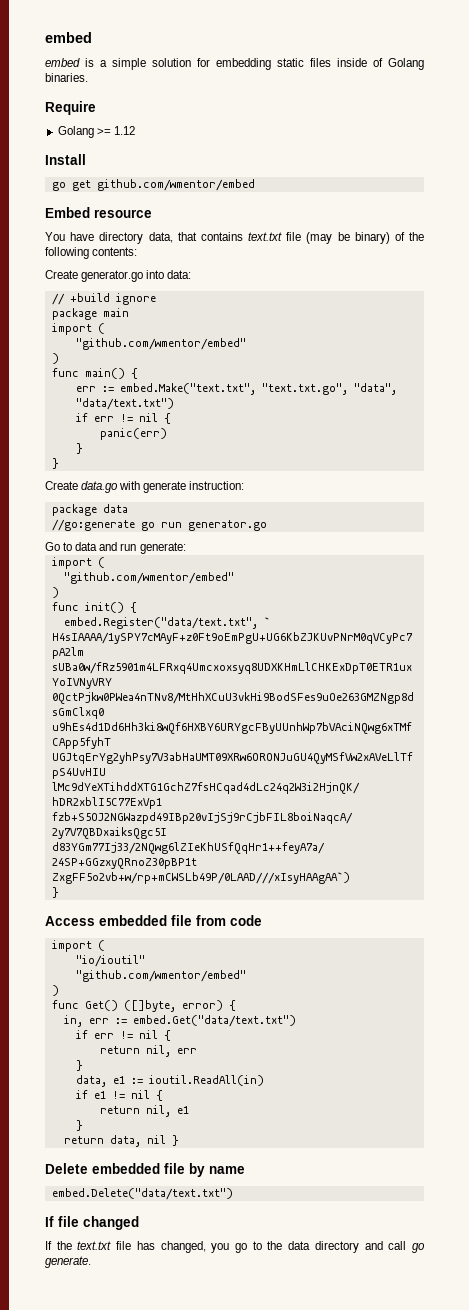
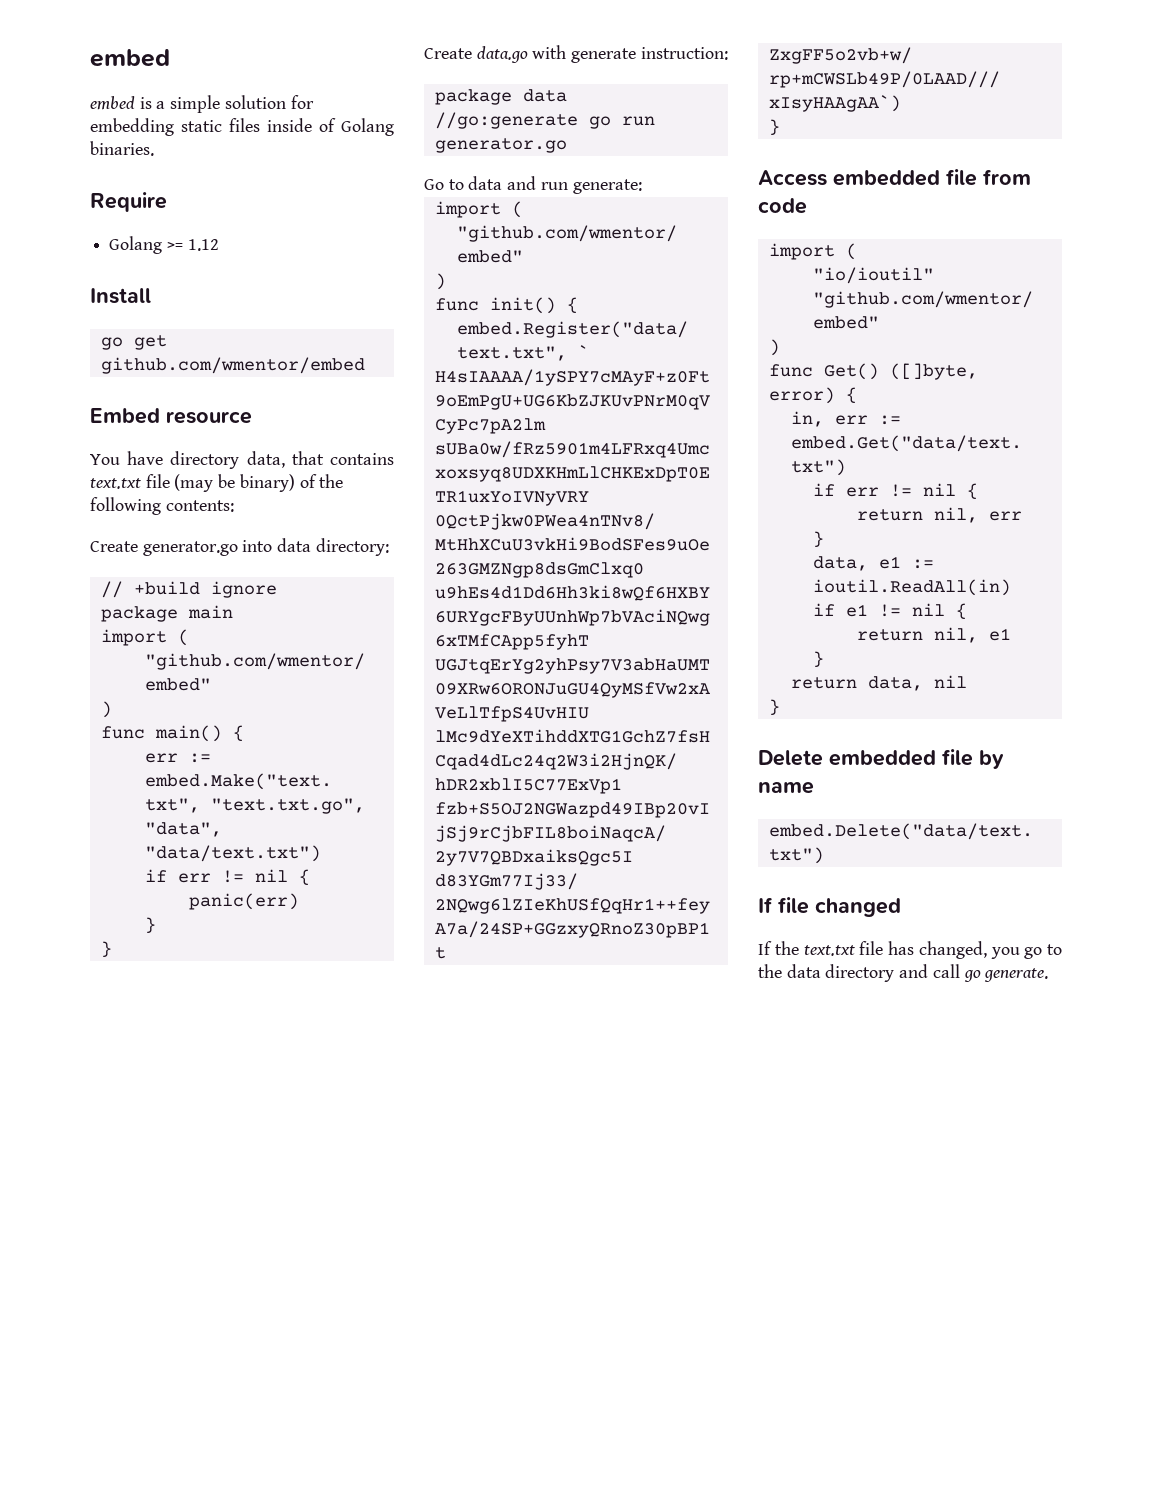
[167,270,192,279] data: -> [277,538,389,556] data directory:
(166, 1139) none -> (967, 681) //

